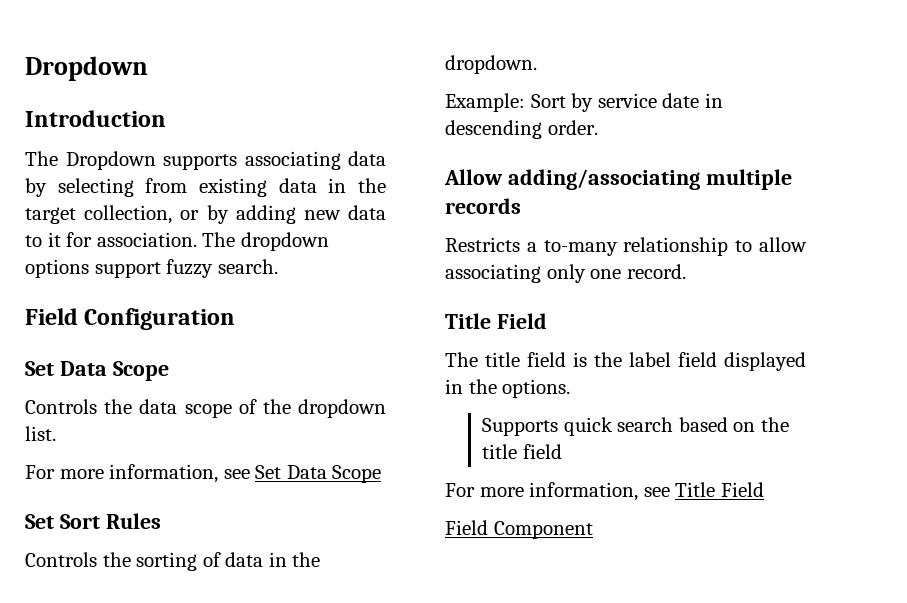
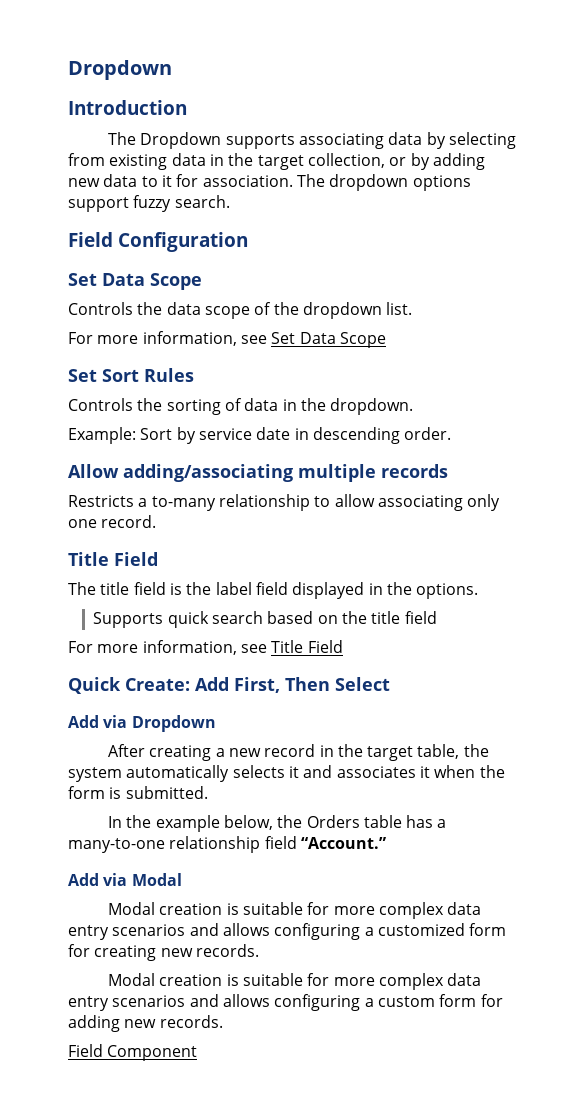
(764, 489) none -> [68,677,390,694] [68,715,216,732] [107,744,489,761] [68,765,505,782] [68,786,208,799] [107,815,447,832] [68,836,386,853] [68,873,182,886] [107,902,482,919] [68,923,507,940] [68,944,259,961] [107,973,482,990] [68,994,503,1011] [68,1015,223,1032] // Quick Create: Add First, Then Select // Add via Dropdown // After creating a new record in the target table, the system automatically selects it and associates it when the form is submitted. // In the example below, the Orders table has a many-to-one relationship field “Account.” // Add via Modal // Modal creation is suitable for more complex data entry scenarios and allows configuring a customized form for creating new records. // Modal creation is suitable for more complex data entry scenarios and allows configuring a custom form for adding new records.

